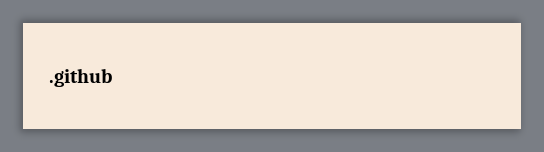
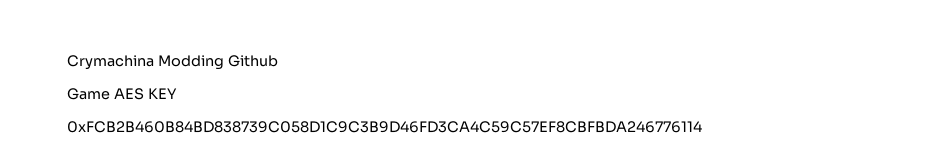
[49,68,112,87] .github -> [67,55,278,70] [67,88,177,100] [67,121,702,133] Crymachina Modding Github // Game AES KEY // 0xFCB2B460B84BD838739C058D1C9C3B9D46FD3CA4C59C57EF8CBFBDA246776114

